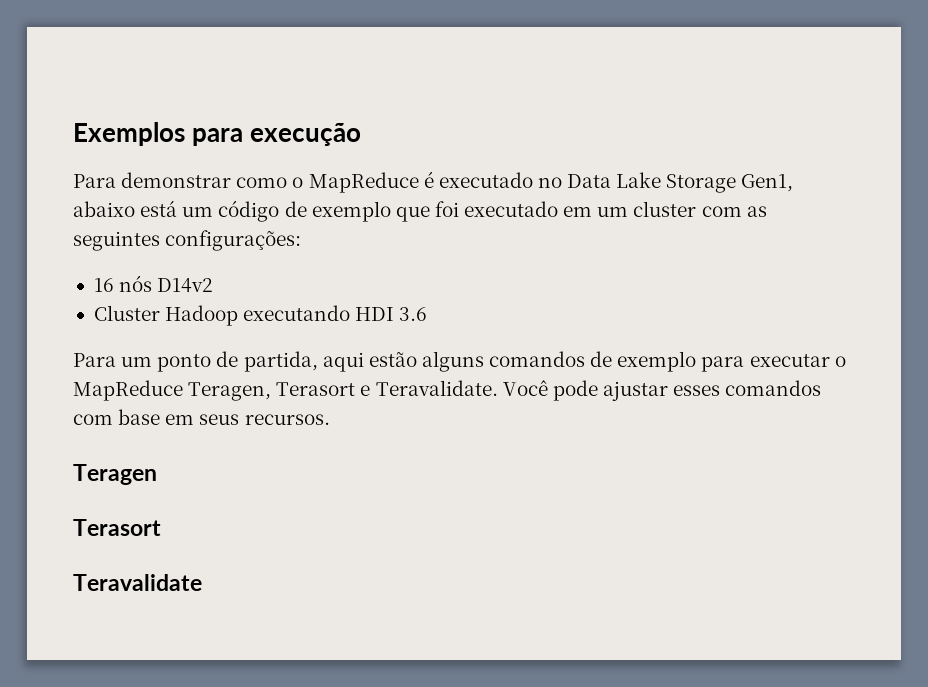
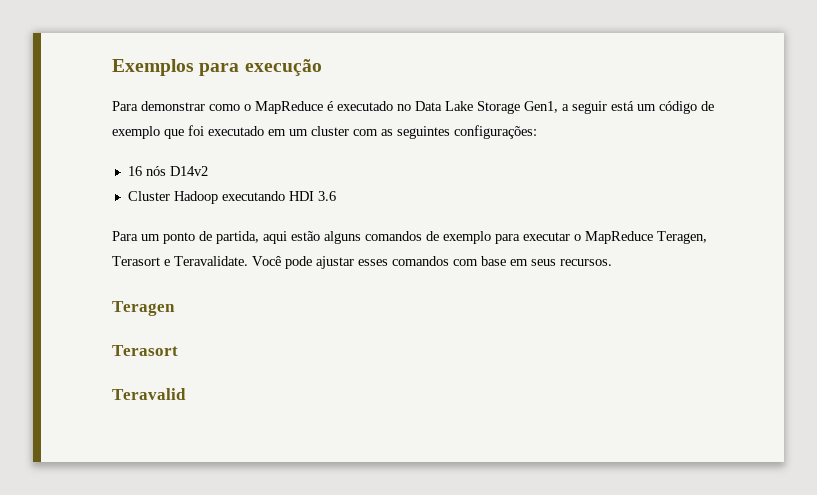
[73,201,135,217] abaixo -> [562,101,607,114] a seguir
[73,574,202,591] Teravalidate -> [112,388,186,400] Teravalid

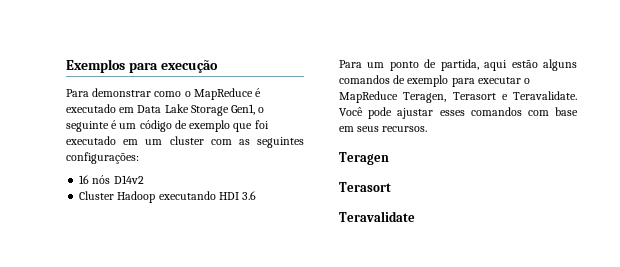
[397,104,411,111] no -> [119,107,135,113] em
[562,101,634,114] a seguir está -> [258,107,265,113] [66,120,118,132] o seguinte é
[112,388,186,400] Teravalid -> [339,211,415,222] Teravalidate

